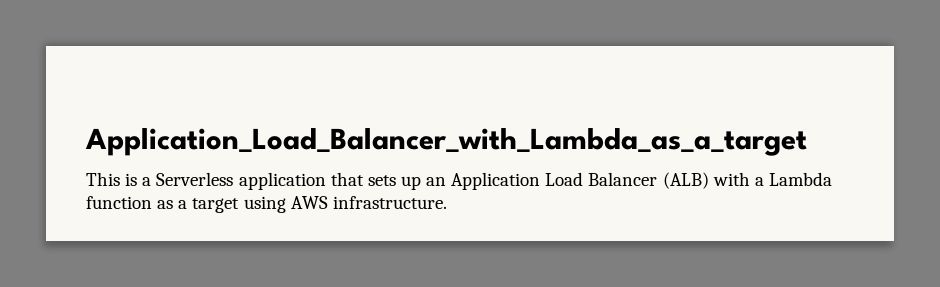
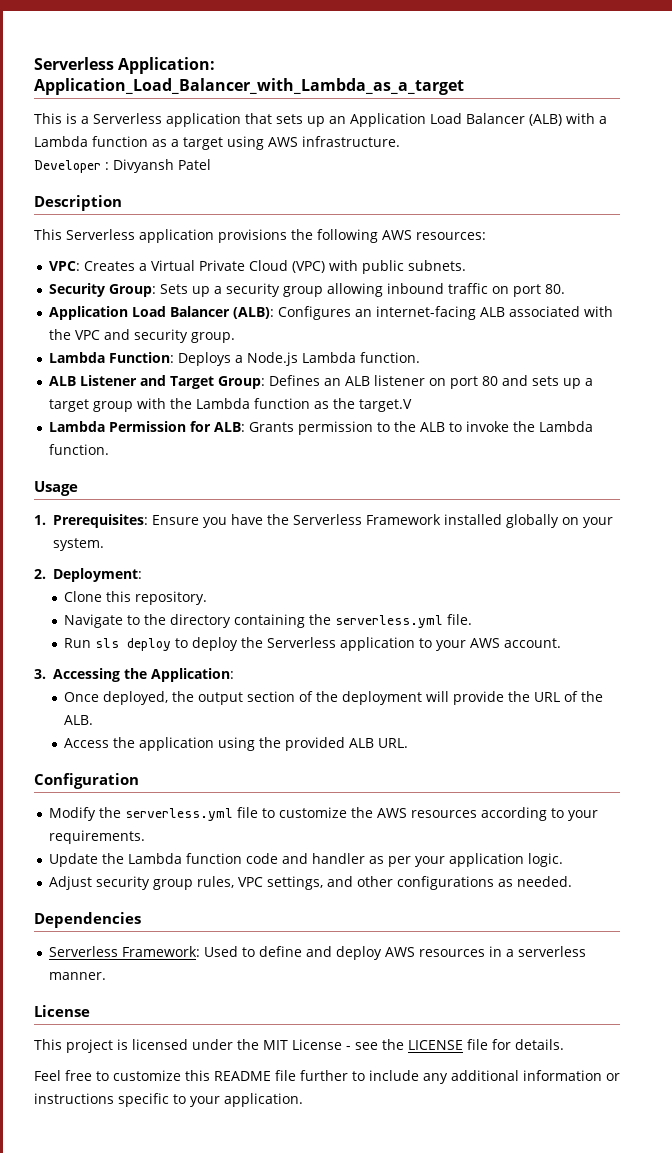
(85, 142) none -> [34,57,216,74] Serverless Application:
(447, 202) none -> [34,159,211,173] [34,195,122,211] [34,229,486,243] [48,260,466,274] [48,283,565,297] [48,306,613,320] [48,329,235,343] [48,352,420,366] [48,375,593,389] [48,398,412,412] [48,421,593,435] [48,444,109,455] [34,481,78,496] [34,514,613,528] [52,538,104,551] [34,568,142,582] [63,591,207,605] [63,614,472,628] [63,637,561,651] [34,668,234,682] [63,691,603,705] [63,715,93,725] [63,737,408,751] [34,773,139,789] [48,807,598,821] [48,830,145,844] [48,853,563,867] [48,876,572,890] [34,912,141,928] [48,946,586,960] [48,972,106,980] [34,1005,90,1017] [34,1039,564,1053] [34,1070,620,1084] [34,1093,303,1107] // Developer : Divyansh Patel // Description // This Serverless application provisions the following AWS resources: // VPC: Creates a Virtual Private Cloud (VPC) with public subnets. // Security Group: Sets up a security group allowing inbound traffic on port 80. // Application Load Balancer (ALB): Configures an internet-facing ALB associated with the VPC and security group. // Lambda Function: Deploys a Node.js Lambda function. // ALB Listener and Target Group: Defines an ALB listener on port 80 and sets up a target group with the Lambda function as the target.V // Lambda Permission for ALB: Grants permission to the ALB to invoke the Lambda function. // Usage // 1. Prerequisites: Ensure you have the Serverless Framework installed globally on your system. // 2. Deployment: // Clone this repository. // Navigate to the directory containing the serverless.yml file. // Run sls deploy to deploy the Serverless application to your AWS account. // 3. Accessing the Application: // Once deployed, the output section of the deployment will provide the URL of the ALB. // Access the application using the provided ALB URL. // Configuration // Modify the serverless.yml file to customize the AWS resources according to your requirements. // Update the Lambda function code and handler as per your application logic. // Adjust security group rules, VPC settings, and other configurations as needed. // Dependencies // Serverless Framework: Used to define and deploy AWS resources in a serverless manner. // License // This project is licensed under the MIT License - see the LICENSE file for details. // Feel free to customize this README file further to include any additional information or instructions specific to your application.

